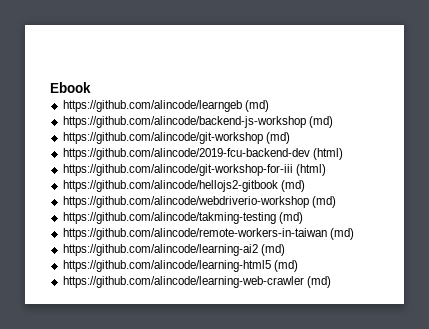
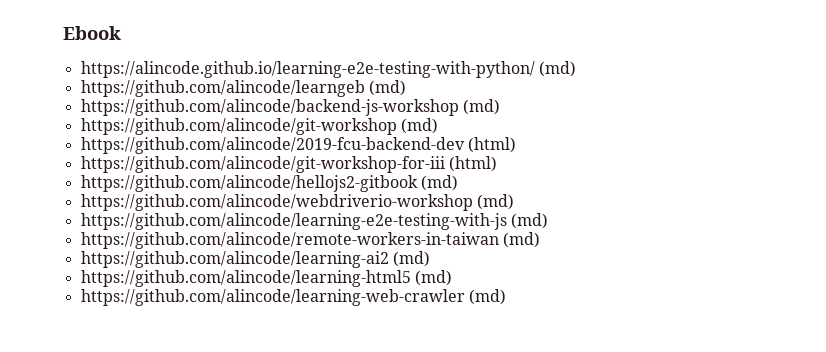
(91, 87) none -> [80,61,576,78] // https://alincode.github.io/learning-e2e-testing-with-python/ (md)
[62,212,276,224] https://github.com/alincode/takming-testing -> [80,213,507,230] https://github.com/alincode/learning-e2e-testing-with-js

